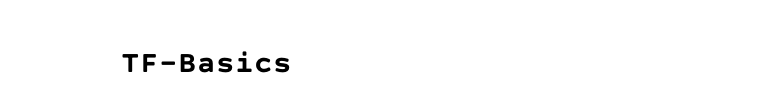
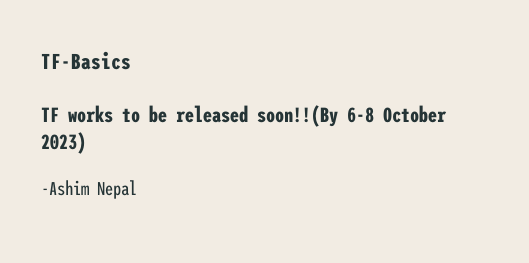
(292, 62) none -> [41,105,447,127] [41,132,86,154] [41,180,137,199] // TF works to be released soon!!(By 6-8 October 2023) // -Ashim Nepal

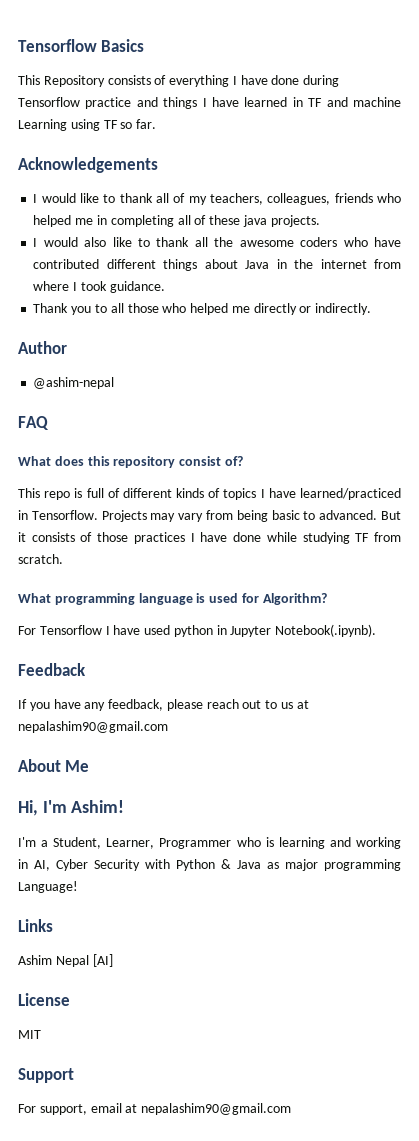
[41,51,131,70] [41,105,447,127] [41,132,86,154] [41,180,137,199] TF-Basics // TF works to be released soon!!(By 6-8 October 2023) // -Ashim Nepal -> [18,39,145,52] [18,75,340,87] [18,97,401,109] [18,119,157,131] [18,157,158,173] [33,193,401,205] [33,215,320,227] [33,237,401,247] [33,259,401,271] [33,281,165,293] [33,303,372,315] [18,341,67,354] [33,377,115,389] [18,416,49,430] [18,456,243,468] [18,488,402,500] [18,510,402,522] [18,532,402,544] [18,554,63,564] [18,593,327,605] [18,624,377,637] [18,663,86,676] [18,699,309,711] [18,721,168,733] [18,759,90,772] [18,800,125,816] [18,837,401,849] [18,859,401,871] [18,881,78,893] [18,919,53,932] [18,954,113,967] [18,993,70,1006] [18,1030,41,1039] [18,1068,74,1083] [18,1103,292,1115] Tensorflow Basics // This Repository consists of everything I have done during Tensorflow practice and things I have learned in TF and machine Learning using TF so far. // Acknowledgements // I would like to thank all of my teachers, colleagues, friends who helped me in completing all of these java projects. // I would also like to thank all the awesome coders who have contributed different things about Java in the internet from where I took guidance. // Thank you to all those who helped me directly or indirectly. // Author // @ashim-nepal // FAQ // What does this repository consist of? // This repo is full of different kinds of topics I have learned/practiced in Tensorflow. Projects may vary from being basic to advanced. But it consists of those practices I have done while studying TF from scratch. // What programming language is used for Algorithm? // For Tensorflow I have used python in Jupyter Notebook(.ipynb). // Feedback // If you have any feedback, please reach out to us at nepalashim90@gmail.com // About Me // Hi, I'm Ashim! // I'm a Student, Learner, Programmer who is learning and working in AI, Cyber Security with Python & Java as major programming Language! // Links // Ashim Nepal [AI] // License // MIT // Support // For support, email at nepalashim90@gmail.com

